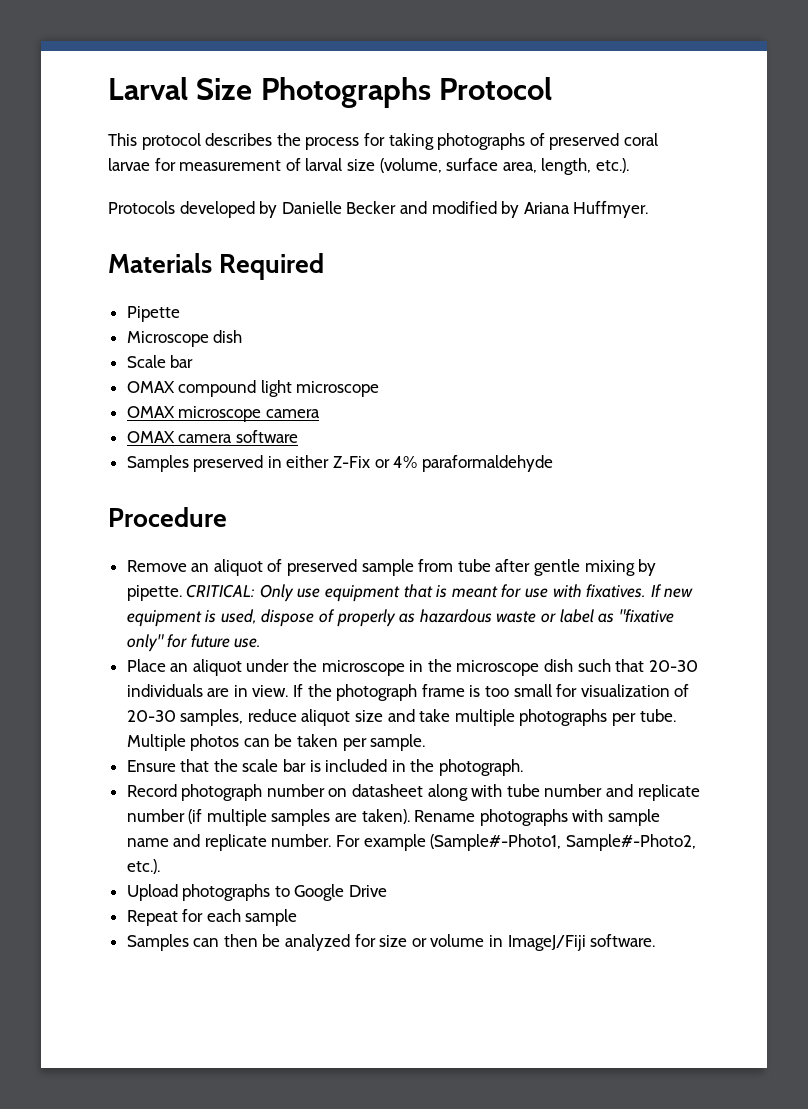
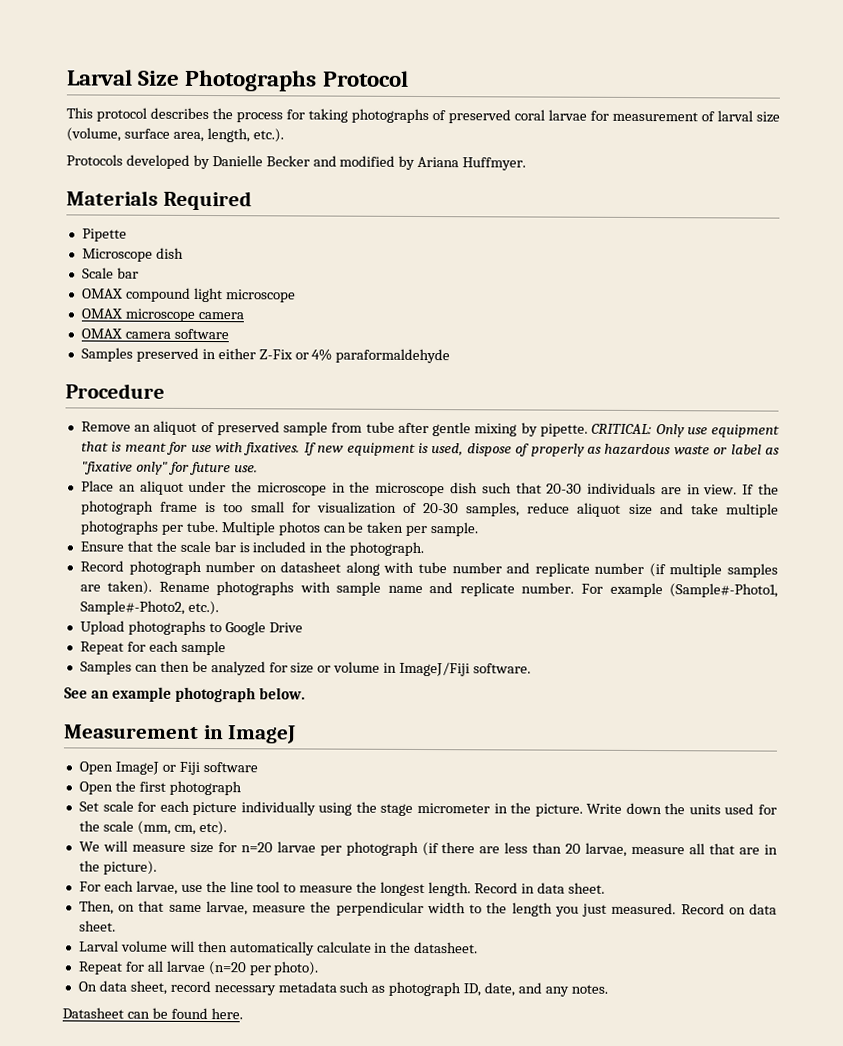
(656, 940) none -> [64,686,305,703] [64,724,297,744] [78,761,258,775] [78,780,242,796] [78,800,777,817] [78,820,227,836] [78,840,778,857] [78,860,157,875] [78,880,605,897] [78,900,778,917] [78,920,116,932] [78,940,479,956] [77,960,320,976] [77,980,608,997] [62,1007,243,1020] // See an example photograph below. // Measurement in ImageJ // Open ImageJ or Fiji software // Open the first photograph // Set scale for each picture individually using the stage micrometer in the picture. Write down the units used for the scale (mm, cm, etc). // We will measure size for n=20 larvae per photograph (if there are less than 20 larvae, measure all that are in the picture). // For each larvae, use the line tool to measure the longest length. Record in data sheet. // Then, on that same larvae, measure the perpendicular width to the length you just measured. Record on data sheet. // Larval volume will then automatically calculate in the datasheet. // Repeat for all larvae (n=20 per photo). // On data sheet, record necessary metadata such as photograph ID, date, and any notes. // Datasheet can be found here.

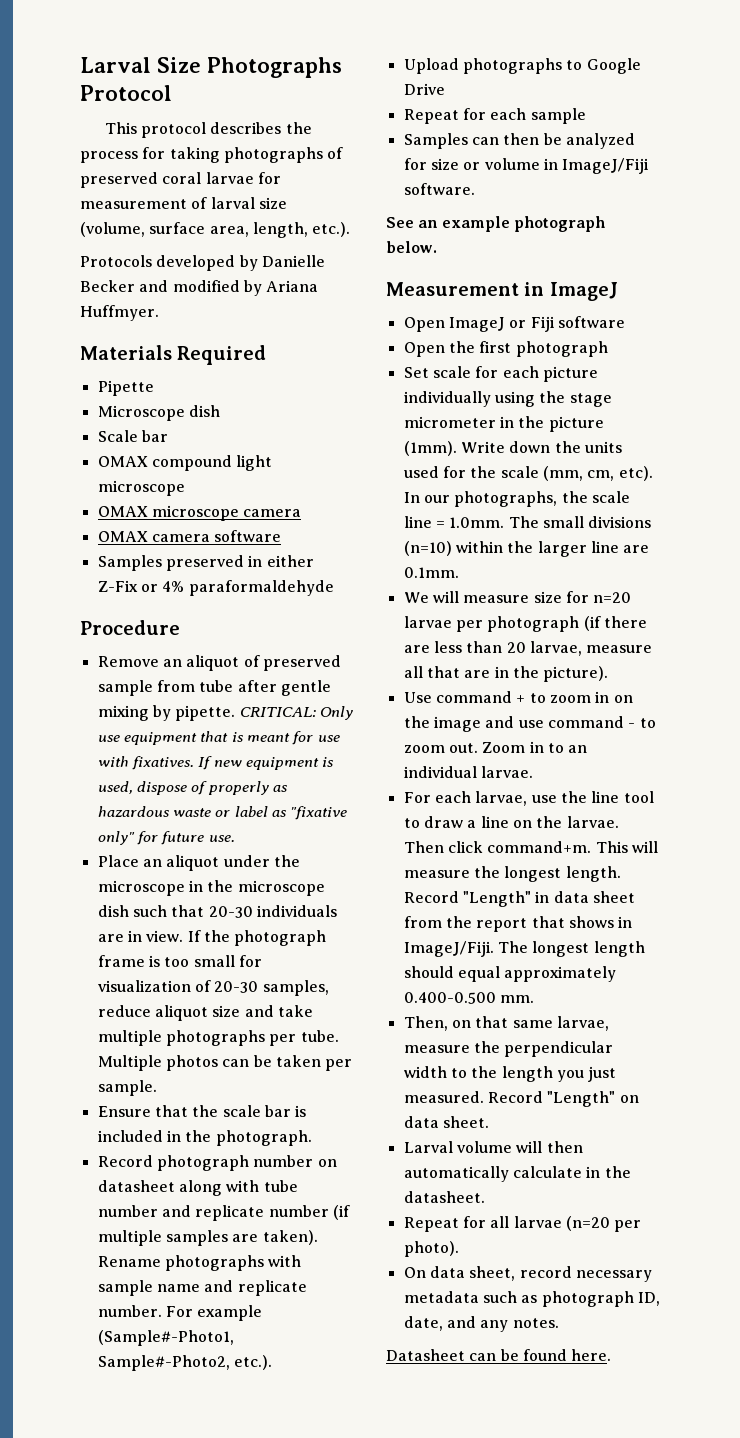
[534,803,583,817] picture. -> [548,416,604,432] [403,441,457,456] picture (1mm).
(227, 828) none -> [403,491,630,507] [403,516,652,528] [403,541,650,557] [403,567,459,578] In our photographs, the scale line = 1.0mm. The small divisions (n=10) within the larger line are 0.1mm.
(157, 867) none -> [403,691,633,703] [403,716,656,732] [403,741,588,753] [403,766,533,778] // Use command + to zoom in on the image and use command - to zoom out. Zoom in to an individual larvae.
(297, 888) none -> [423,816,619,828] [403,841,658,853] draw a line on the larvae. Then click command+m. This will
(518, 888) none -> [462,891,531,907] "Length"
[567,882,605,894] sheet. -> [592,891,635,903] [403,916,633,932] [403,941,645,957] [403,966,617,982] [403,992,534,1004] sheet from the report that shows in ImageJ/Fiji. The longest length should equal approximately 0.400-0.500 mm.
(725, 909) none -> [547,1091,616,1107] "Length"

